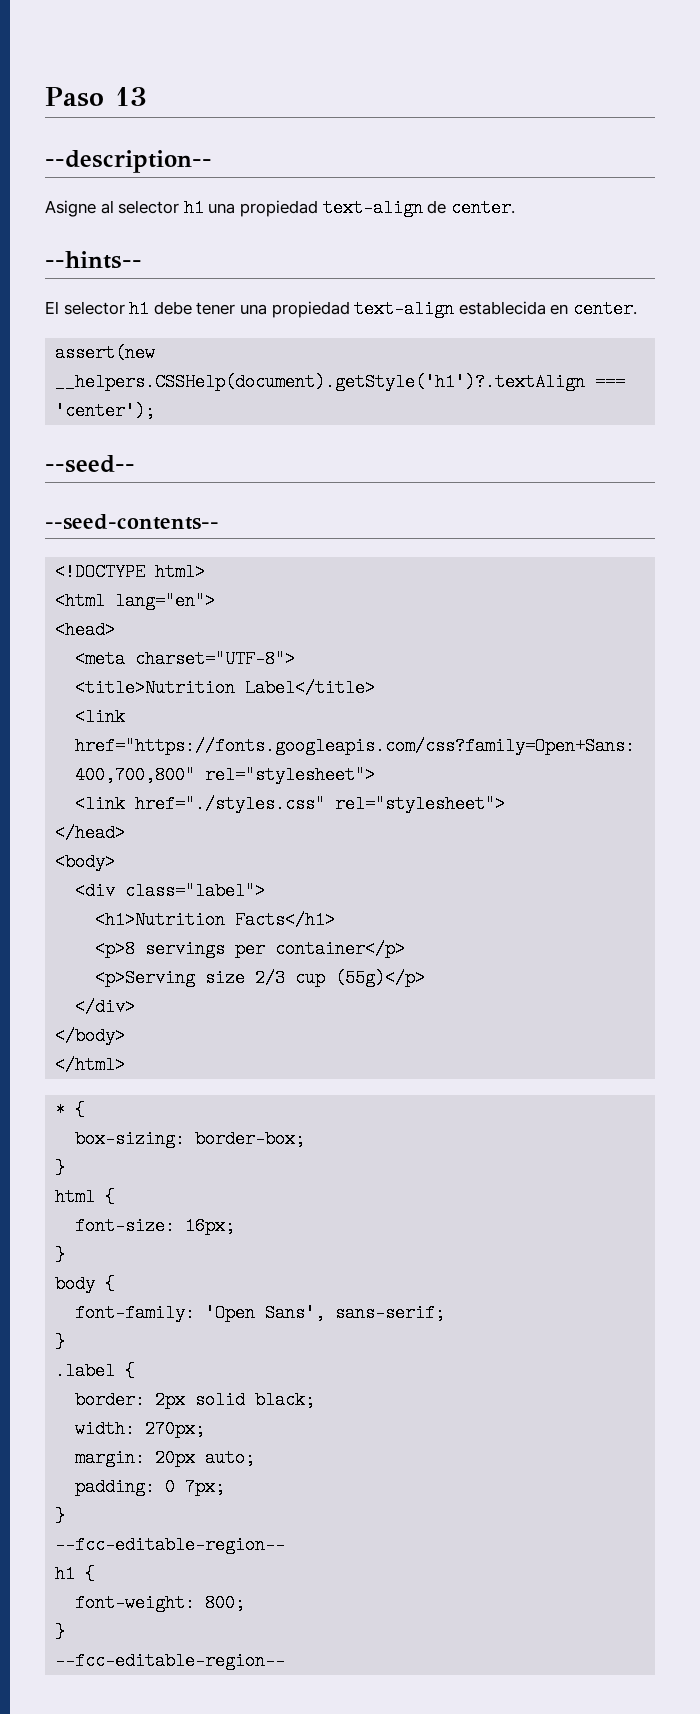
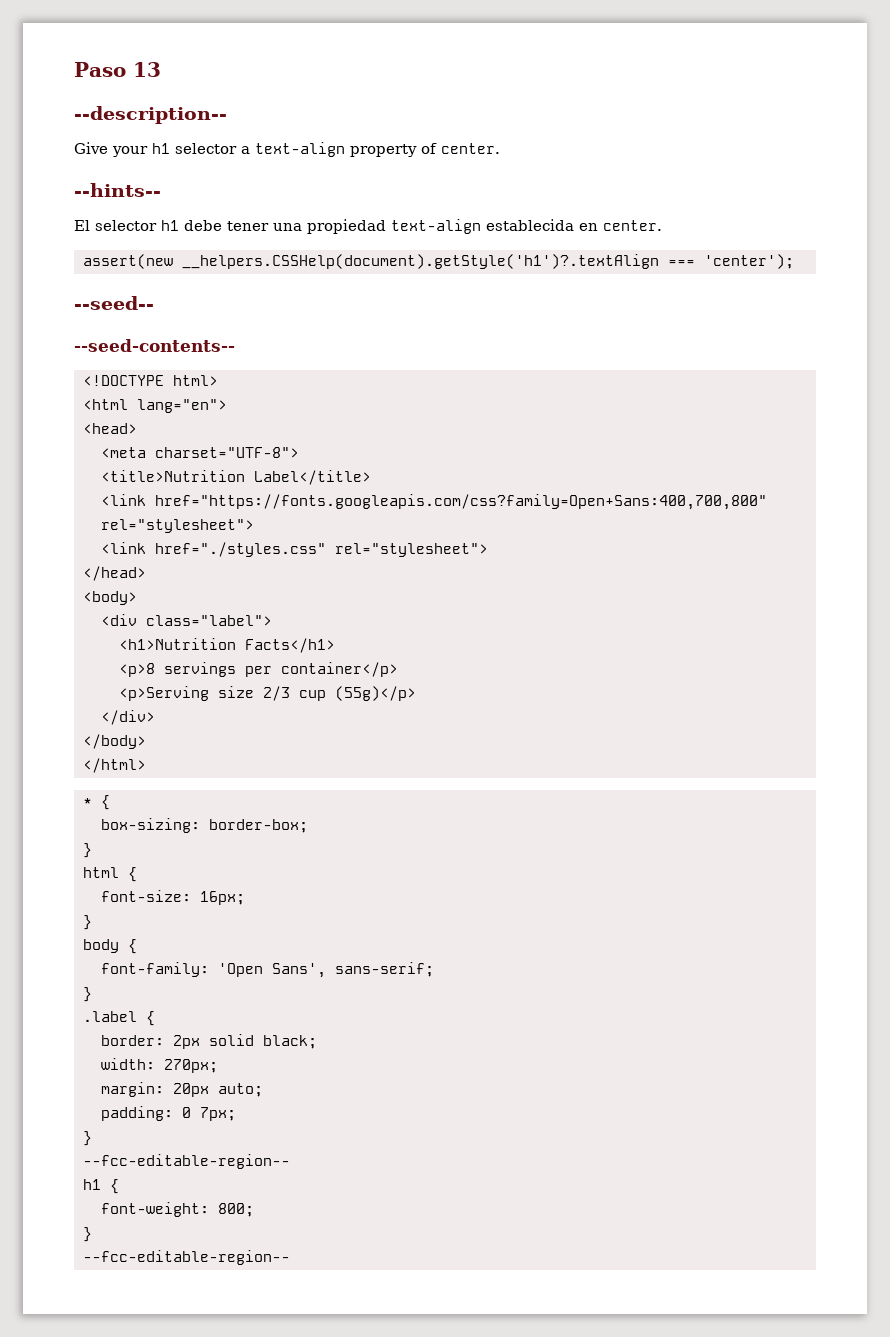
[45,199,447,217] Asigne al selector h1 una propiedad text-align de -> [74,142,437,157] Give your h1 selector a text-align property of

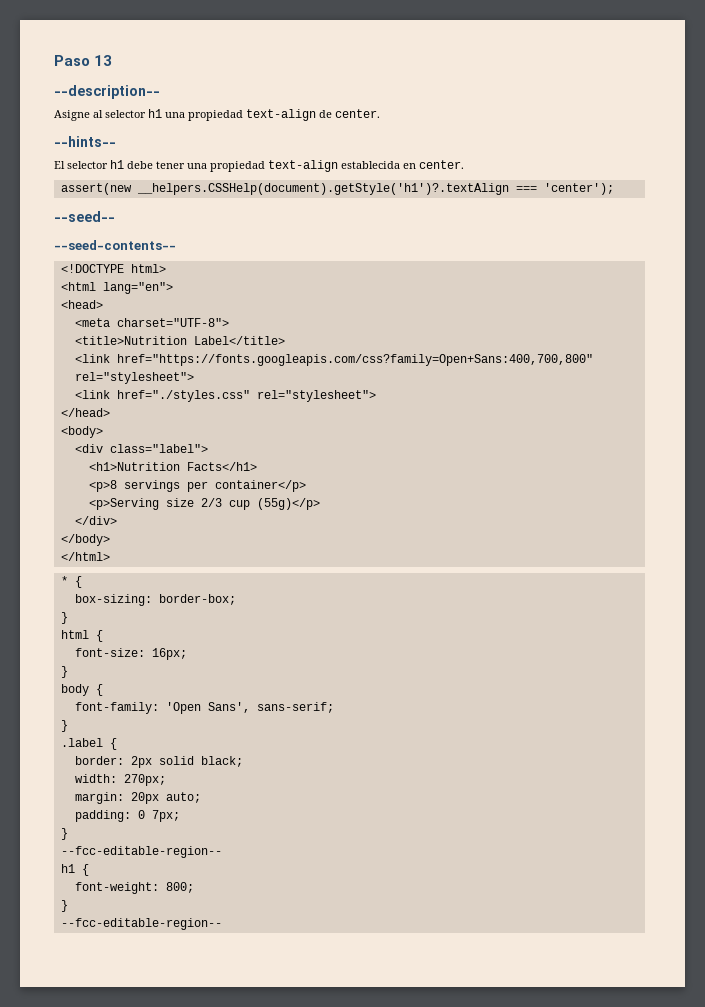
[74,142,437,157] Give your h1 selector a text-align property of -> [54,109,332,121] Asigne al selector h1 una propiedad text-align de

